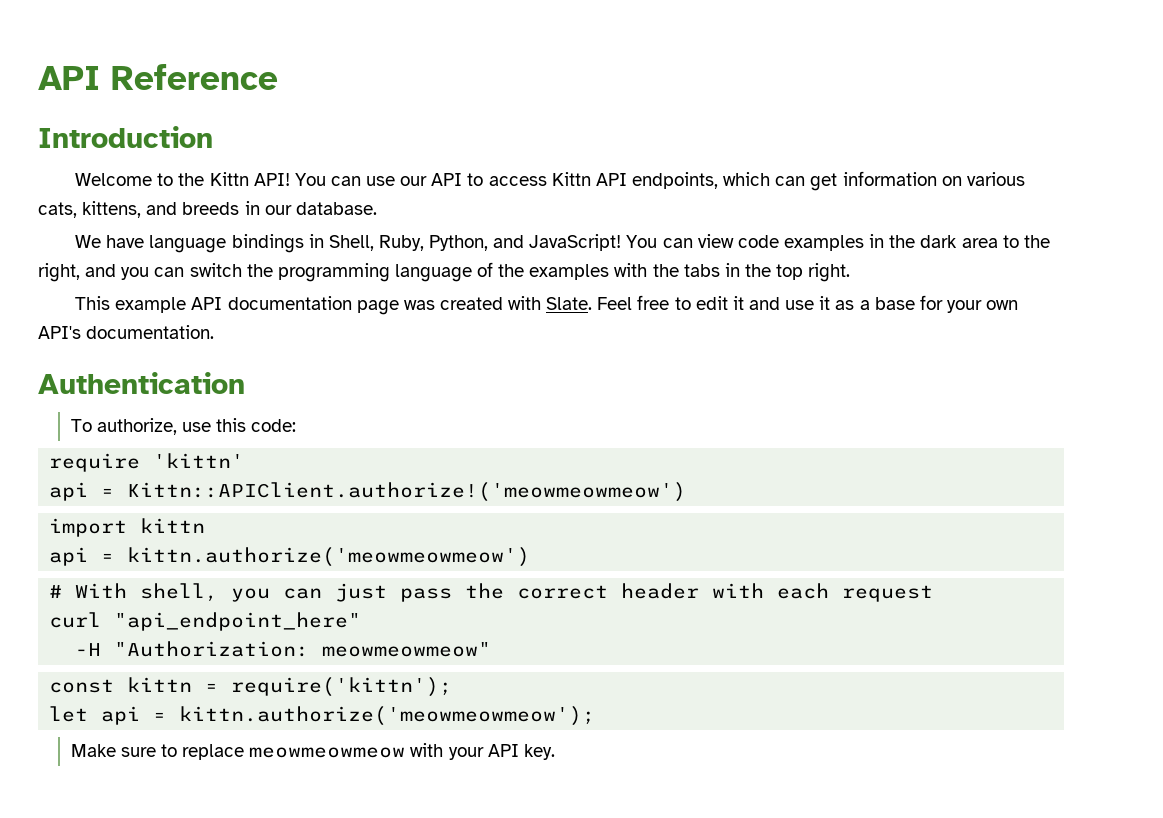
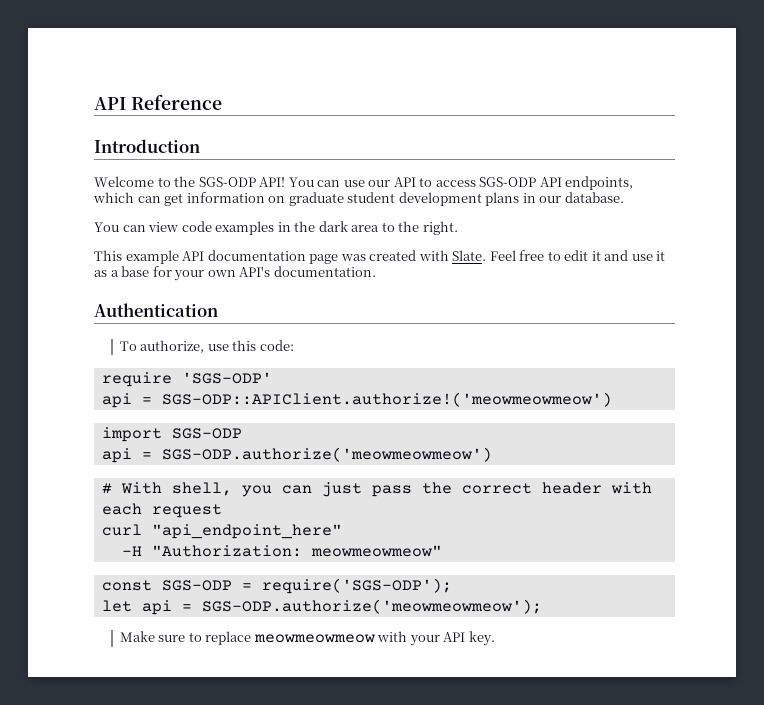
[209,172,249,186] Kittn -> [198,177,256,187] SGS-ODP
[551,172,591,186] Kittn -> [479,177,537,187] SGS-ODP
[966,172,1025,186] [38,201,377,218] [75,234,622,253] various cats, kittens, and breeds in our database. // We have language bindings in Shell, Ruby, Python, and JavaScript! -> [288,192,624,206] graduate student development plans in our database. //
[38,262,804,282] right, and you can switch the programming language of the examples with the tabs in the top -> (420, 226) none
[153,453,245,468] [49,482,687,502] 'kittn' // api = Kittn::APIClient.authorize!('meowmeowmeow') -> [181,372,272,384] [101,392,612,408] 'SGS-ODP' // api = SGS-ODP::APIClient.authorize!('meowmeowmeow')
[140,518,206,533] [49,547,531,567] kittn // api = kittn.authorize('meowmeowmeow') -> [171,428,242,439] [101,447,492,463] SGS-ODP // api = SGS-ODP.authorize('meowmeowmeow')
[127,677,453,697] kittn = require('kittn'); -> [161,578,452,594] SGS-ODP = require('SGS-ODP');
[179,706,596,726] kittn.authorize('meowmeowmeow'); -> [201,599,542,614] SGS-ODP.authorize('meowmeowmeow');

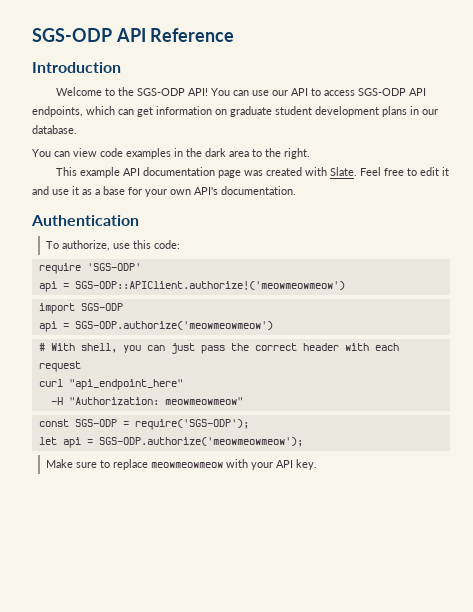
(94, 103) none -> [32,28,112,42] SGS-ODP

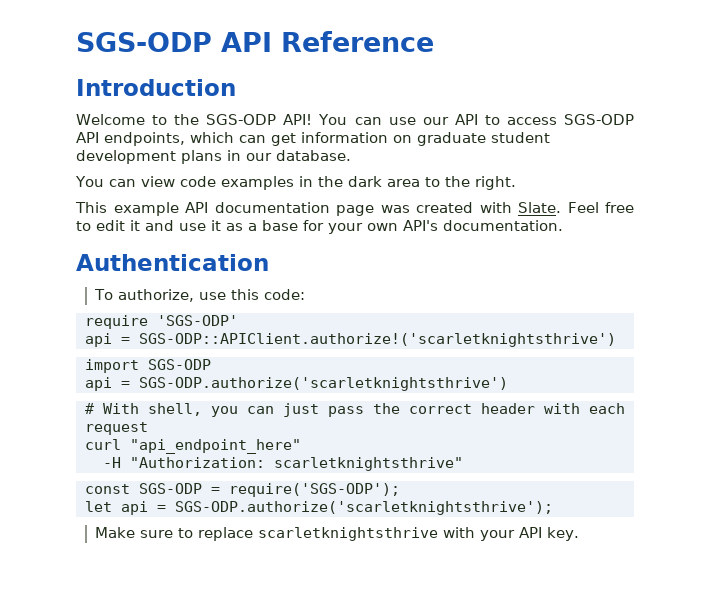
[74,281,345,290] SGS-ODP::APIClient.authorize!('meowmeowmeow') -> [138,333,616,347] SGS-ODP::APIClient.authorize!('scarletknightsthrive')
[74,321,273,330] SGS-ODP.authorize('meowmeowmeow') -> [138,377,508,391] SGS-ODP.authorize('scarletknightsthrive')
[164,397,243,405] meowmeowmeow" -> [273,457,463,471] scarletknightsthrive"
[98,437,303,447] SGS-ODP.authorize('meowmeowmeow'); -> [174,501,553,515] SGS-ODP.authorize('scarletknightsthrive');
[150,462,223,468] meowmeowmeow -> [258,527,439,541] scarletknightsthrive

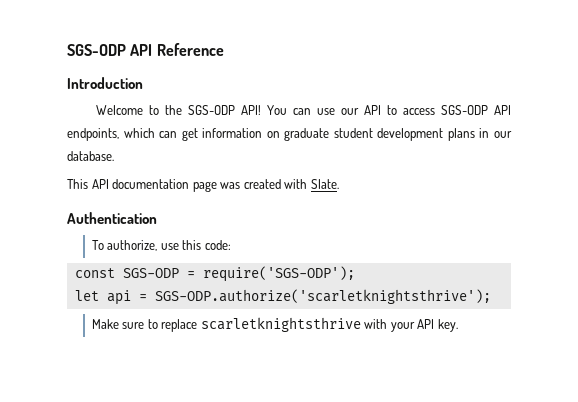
[75,176,516,190] // You can view code examples in the dark area to the right. -> (114, 156) none
[113,202,179,216] example -> (88, 184) none
[567,202,634,213] [76,220,563,234] Feel free to edit it and use it as a base for your own API's documentation. -> (339, 184) none
[84,315,238,329] [84,333,616,347] [84,359,211,373] [84,377,508,391] [84,403,625,417] [84,422,148,435] [84,439,301,454] [102,457,463,471] // require 'SGS-ODP' // api = SGS-ODP::APIClient.authorize!('scarletknightsthrive') // import SGS-ODP // api = SGS-ODP.authorize('scarletknightsthrive') // # With shell, you can just pass the correct header with each request // curl "api_endpoint_here" // -H "Authorization: scarletknightsthrive" -> (231, 245) none

